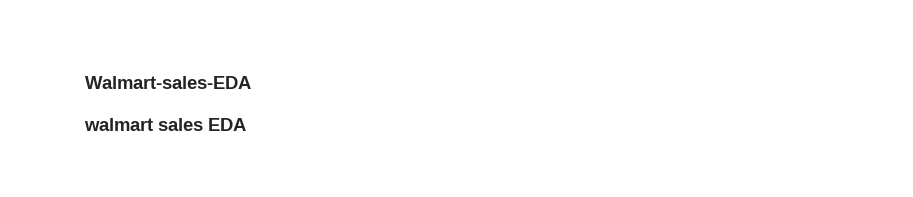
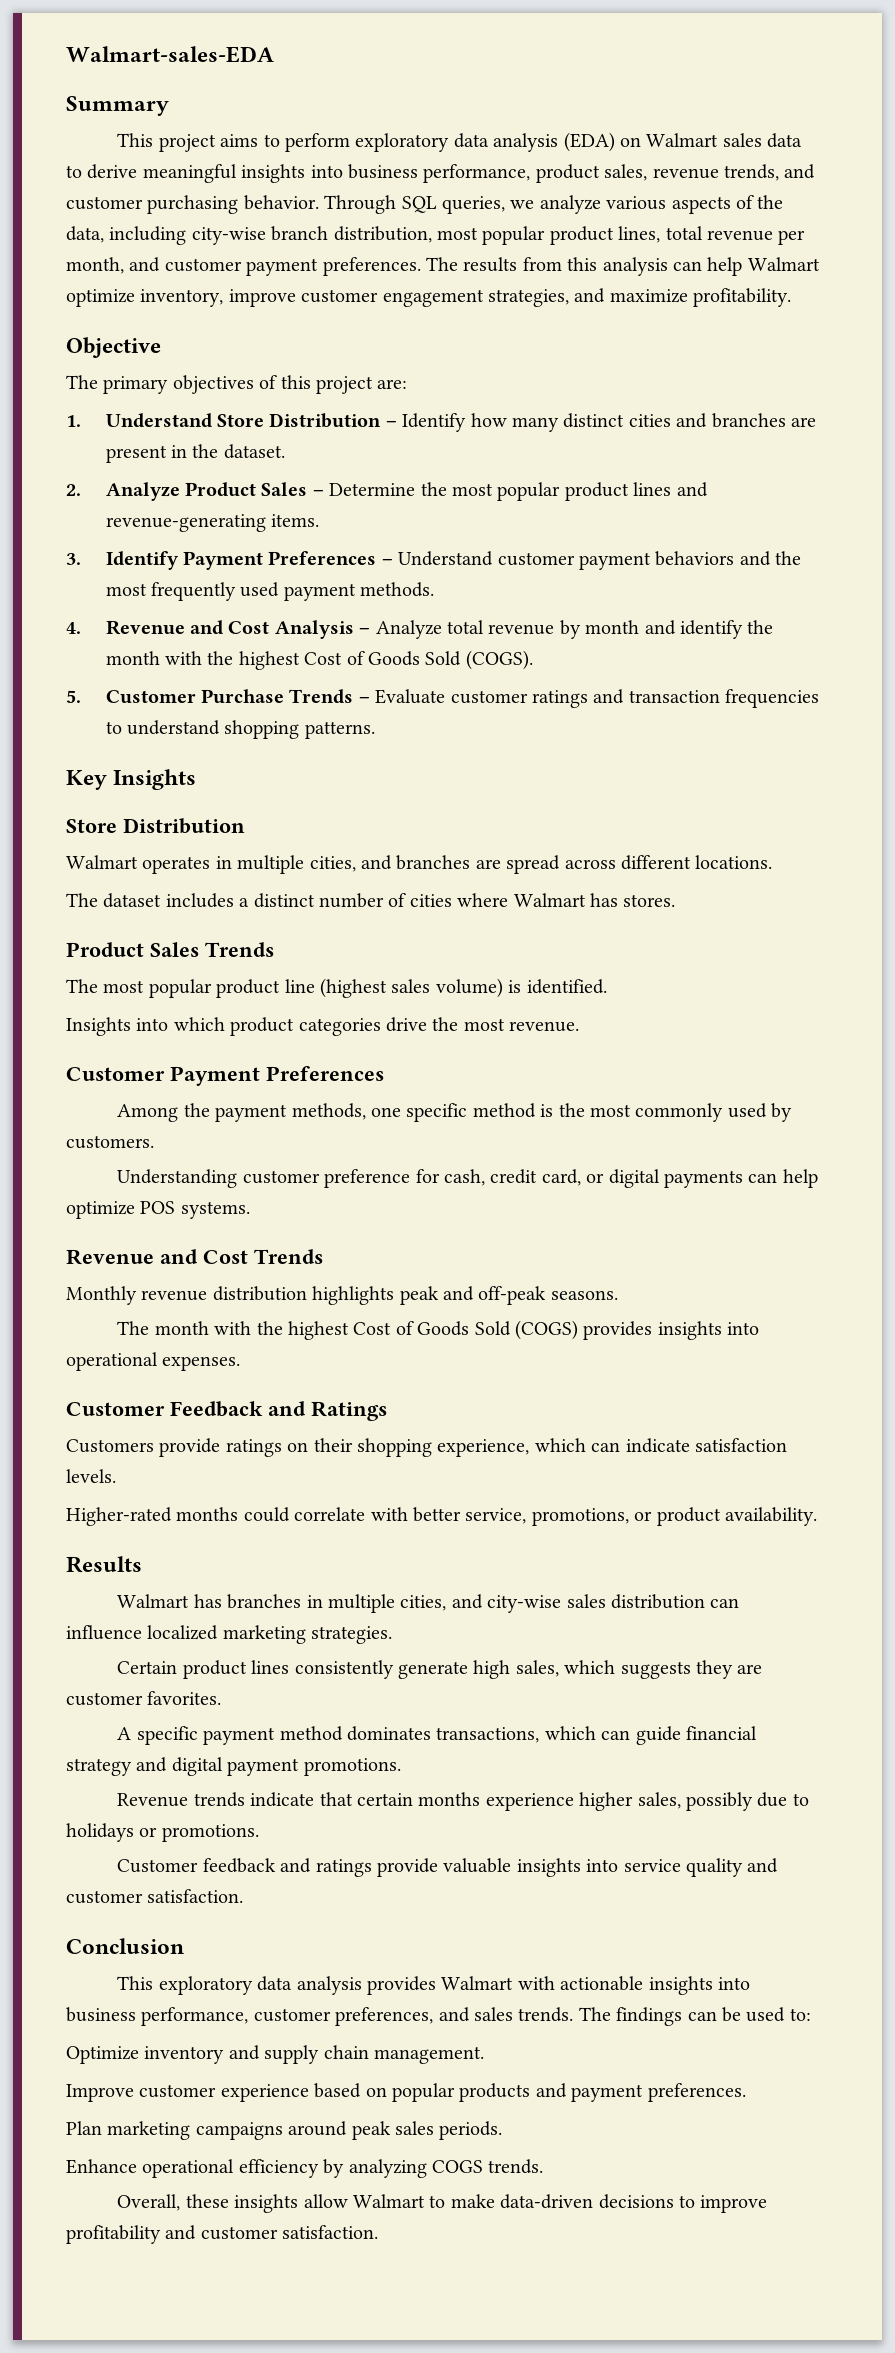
[84,118,246,131] walmart sales EDA -> [66,96,169,116] [117,132,803,152] [66,164,816,183] [66,195,784,214] [66,226,806,245] [66,257,820,276] [66,288,792,307] [66,337,161,358] [66,375,408,394] [66,413,816,432] [105,444,285,463] [66,482,708,501] [105,514,319,532] [66,551,802,570] [105,582,435,601] [66,620,774,639] [105,650,533,670] [66,689,820,708] [105,720,375,739] [66,769,197,790] [66,818,245,834] [66,855,773,874] [66,893,676,908] [66,942,274,957] [66,978,607,998] [66,1017,580,1036] [66,1066,384,1086] [117,1103,793,1122] [66,1135,154,1149] [117,1169,818,1188] [66,1201,250,1219] [66,1249,323,1265] [66,1286,618,1305] [117,1320,760,1340] [66,1352,241,1371] [66,1401,387,1421] [66,1438,787,1457] [66,1469,116,1483] [66,1507,817,1526] [66,1556,142,1573] [117,1594,740,1613] [66,1625,393,1644] [117,1660,763,1679] [66,1691,222,1706] [117,1726,758,1745] [66,1757,401,1776] [117,1792,809,1811] [66,1823,259,1842] [117,1858,779,1877] [66,1889,244,1904] [66,1938,184,1954] [117,1976,751,1995] [66,2007,811,2026] [66,2045,484,2064] [66,2083,746,2102] [66,2121,503,2140] [66,2159,544,2178] [117,2194,768,2213] [66,2225,379,2244] Summary // This project aims to perform exploratory data analysis (EDA) on Walmart sales data to derive meaningful insights into business performance, product sales, revenue trends, and customer purchasing behavior. Through SQL queries, we analyze various aspects of the data, including city-wise branch distribution, most popular product lines, total revenue per month, and customer payment preferences. The results from this analysis can help Walmart optimize inventory, improve customer engagement strategies, and maximize profitability. // Objective // The primary objectives of this project are: // 1. Understand Store Distribution – Identify how many distinct cities and branches are present in the dataset. // 2. Analyze Product Sales – Determine the most popular product lines and revenue-generating items. // 3. Identify Payment Preferences – Understand customer payment behaviors and the most frequently used payment methods. // 4. Revenue and Cost Analysis – Analyze total revenue by month and identify the month with the highest Cost of Goods Sold (COGS). // 5. Customer Purchase Trends – Evaluate customer ratings and transaction frequencies to understand shopping patterns. // Key Insights // Store Distribution // Walmart operates in multiple cities, and branches are spread across different locations. // The dataset includes a distinct number of cities where Walmart has stores. // Product Sales Trends // The most popular product line (highest sales volume) is identified. // Insights into which product categories drive the most revenue. // Customer Payment Preferences // Among the payment methods, one specific method is the most commonly used by customers. // Understanding customer preference for cash, credit card, or digital payments can help optimize POS systems. // Revenue and Cost Trends // Monthly revenue distribution highlights peak and off-peak seasons. // The month with the highest Cost of Goods Sold (COGS) provides insights into operational expenses. // Customer Feedback and Ratings // Customers provide ratings on their shopping experience, which can indicate satisfaction levels. // Higher-rated months could correlate with better service, promotions, or product availability. // Results // Walmart has branches in multiple cities, and city-wise sales distribution can influence localized marketing strategies. // Certain product lines consistently generate high sales, which suggests they are customer favorites. // A specific payment method dominates transactions, which can guide financial strategy and digital payment promotions. // Revenue trends indicate that certain months experience higher sales, possibly due to holidays or promotions. // Customer feedback and ratings provide valuable insights into service quality and customer satisfaction. // Conclusion // This exploratory data analysis provides Walmart with actionable insights into business performance, customer preferences, and sales trends. The findings can be used to: // Optimize inventory and supply chain management. // Improve customer experience based on popular products and payment preferences. // Plan marketing campaigns around peak sales periods. // Enhance operational efficiency by analyzing COGS trends. // Overall, these insights allow Walmart to make data-driven decisions to improve profitability and customer satisfaction.

